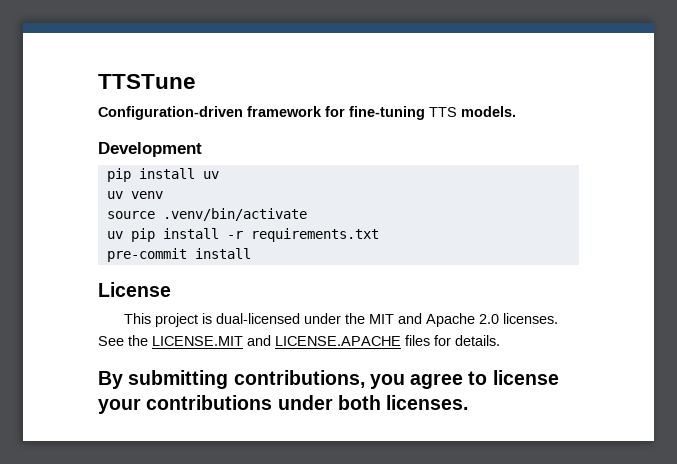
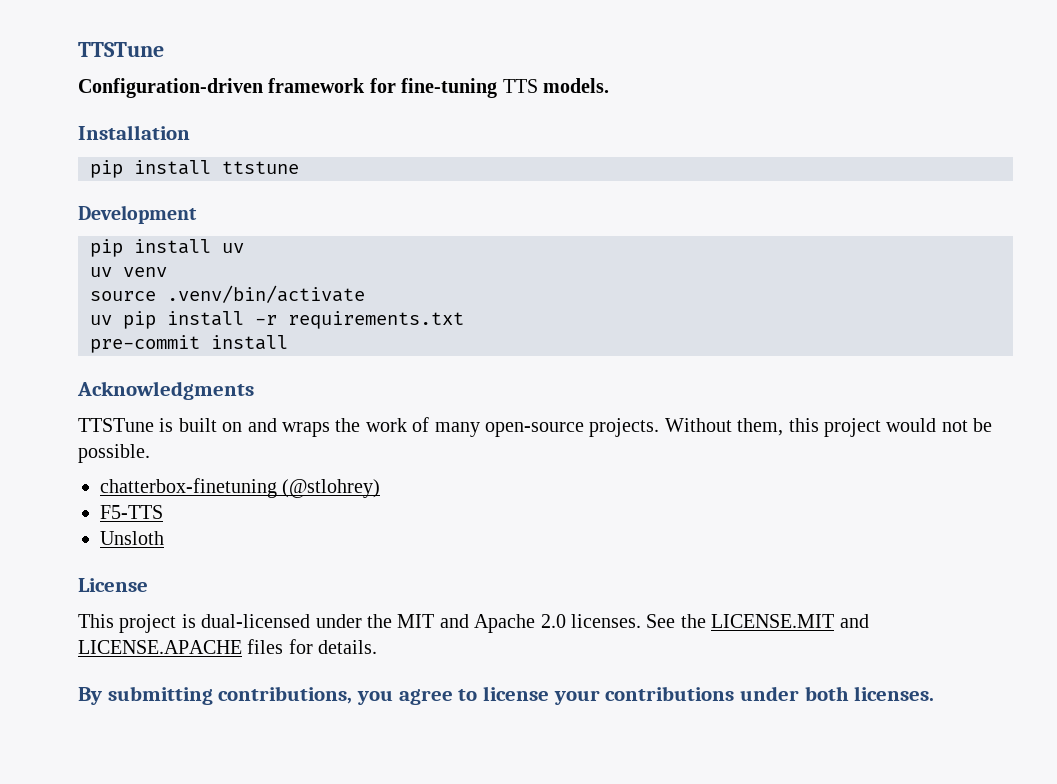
(516, 111) none -> [78,125,190,140] [90,160,299,178] // Installation // pip install ttstune
(251, 253) none -> [77,381,254,400] [78,417,993,437] [78,444,150,463] [100,478,381,498] [100,505,163,519] [100,531,164,545] // Acknowledgments // TTSTune is built on and wraps the work of many open-source projects. Without them, this project would not be possible. // chatterbox-finetuning (@stlohrey) // F5-TTS // Unsloth

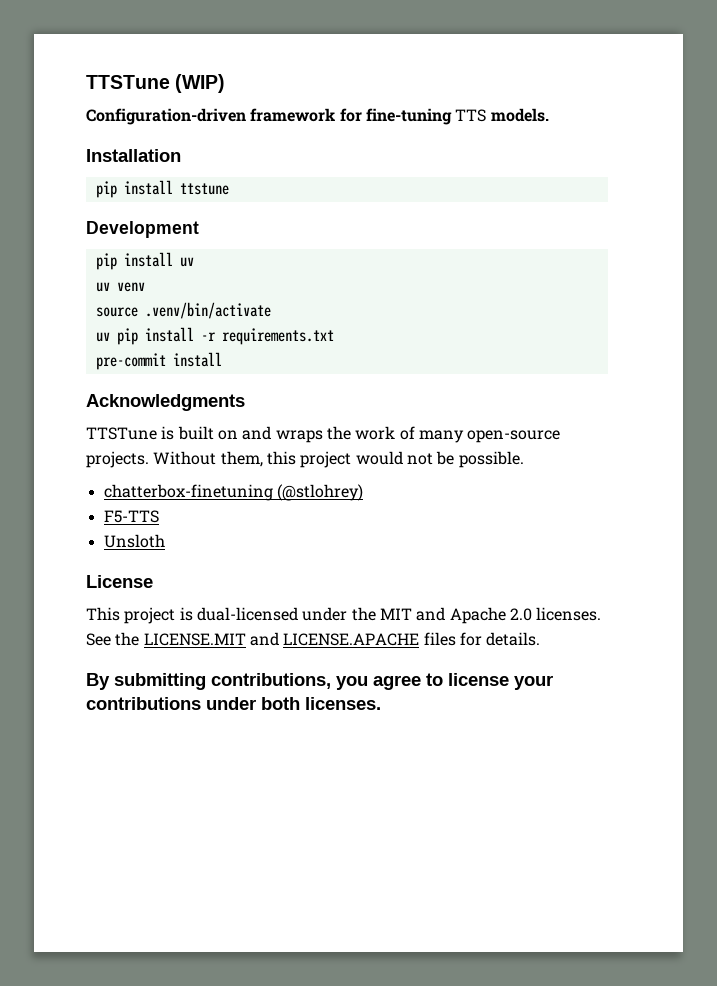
[78,42,164,57] TTSTune -> [86,74,226,93] TTSTune (WIP)

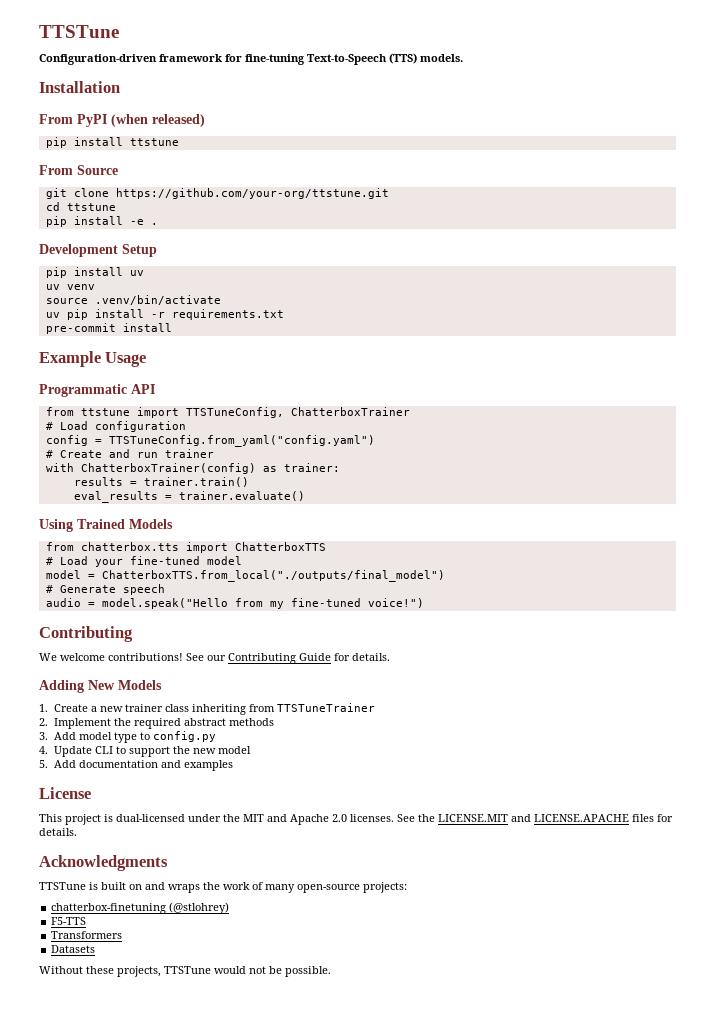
[86,74,226,93] TTSTune (WIP) -> [39,25,119,38] TTSTune
[455,109,487,122] TTS -> [307,53,417,65] Text-to-Speech (TTS)
(181, 155) none -> [39,114,205,127] // From PyPI (when released)
(229, 189) none -> [39,165,118,175] [45,188,389,199] [45,202,116,211] [45,216,158,227] // From Source // git clone https://github.com/your-org/ttstune.git // cd ttstune // pip install -e .
(199, 229) none -> [122,244,157,257] Setup
[86,394,245,411] [86,426,561,443] [86,451,524,468] [103,484,363,501] [103,510,159,523] [103,534,165,548] Acknowledgments // TTSTune is built on and wraps the work of many open-source projects. Without them, this project would not be possible. // chatterbox-finetuning (@stlohrey) // F5-TTS // Unsloth -> [39,351,147,367] [39,384,155,397] [45,407,410,418] [45,421,186,432] [45,435,375,447] [45,449,214,458] [45,463,340,474] [73,477,249,487] [73,491,305,503] [39,519,173,532] [45,542,326,553] [45,556,242,567] [45,570,445,582] [45,584,165,595] [45,598,424,609] [39,626,133,642] [39,653,390,664] [39,680,162,693] [39,703,375,715] [39,718,274,729] [39,731,216,743] [39,746,251,757] [39,760,233,771] Example Usage // Programmatic API // from ttstune import TTSTuneConfig, ChatterboxTrainer // # Load configuration // config = TTSTuneConfig.from_yaml("config.yaml") // # Create and run trainer // with ChatterboxTrainer(config) as trainer: // results = trainer.train() // eval_results = trainer.evaluate() // Using Trained Models // from chatterbox.tts import ChatterboxTTS // # Load your fine-tuned model // model = ChatterboxTTS.from_local("./outputs/final_model") // # Generate speech // audio = model.speak("Hello from my fine-tuned voice!") // Contributing // We welcome contributions! See our Contributing Guide for details. // Adding New Models // 1. Create a new trainer class inheriting from TTSTuneTrainer // 2. Implement the required abstract methods // 3. Add model type to config.py // 4. Update CLI to support the new model // 5. Add documentation and examples
[86,673,553,690] [86,697,381,710] By submitting contributions, you agree to license your contributions under both licenses. -> [39,855,168,871] [39,882,407,893] [51,902,230,914] [51,917,87,925] [51,931,123,939] [51,945,96,953] [39,966,331,977] Acknowledgments // TTSTune is built on and wraps the work of many open-source projects: // chatterbox-finetuning (@stlohrey) // F5-TTS // Transformers // Datasets // Without these projects, TTSTune would not be possible.

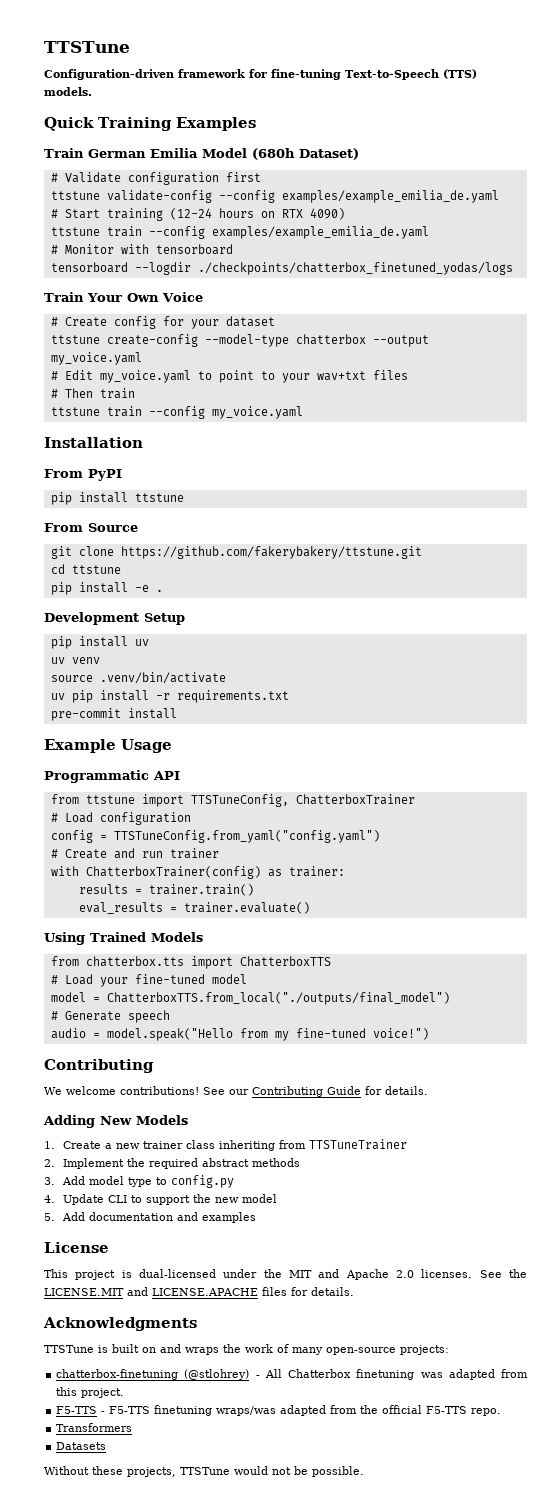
(463, 58) none -> [44,117,256,131] [44,148,359,160] [50,172,261,185] [50,190,499,203] [50,208,345,221] [50,226,429,239] [50,244,233,255] [50,262,513,275] [44,292,203,302] [50,316,275,329] [50,334,429,347] [50,352,142,365] [50,370,408,383] [50,388,135,399] [50,406,303,419] // Quick Training Examples // Train German Emilia Model (680h Dataset) // # Validate configuration first // ttstune validate-config --config examples/example_emilia_de.yaml // # Start training (12-24 hours on RTX 4090) // ttstune train --config examples/example_emilia_de.yaml // # Monitor with tensorboard // tensorboard --logdir ./checkpoints/chatterbox_finetuned_yodas/logs // Train Your Own Voice // # Create config for your dataset // ttstune create-config --model-type chatterbox --output my_voice.yaml // # Edit my_voice.yaml to point to your wav+txt files // # Then train // ttstune train --config my_voice.yaml
[111,114,205,127] (when released) -> (122, 475) none
[115,188,389,199] https://github.com/your-org/ttstune.git -> [120,546,422,559] https://github.com/fakerybakery/ttstune.git
[51,917,87,925] // F5-TTS -> [255,1369,528,1380] [56,1387,125,1398] [56,1405,502,1416] - All Chatterbox finetuning was adapted from this project. // F5-TTS - F5-TTS finetuning wraps/was adapted from the official F5-TTS repo.

